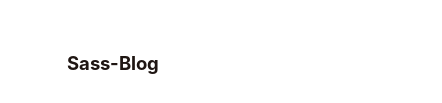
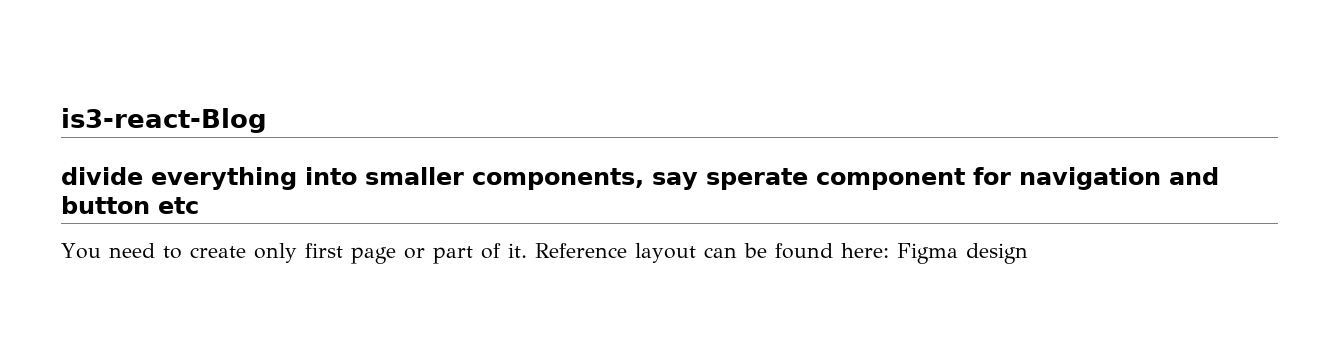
[67,56,159,74] Sass-Blog -> [61,108,267,133] [61,167,1219,190] [61,196,199,214] [61,243,1028,264] is3-react-Blog // divide everything into smaller components, say sperate component for navigation and button etc // You need to create only first page or part of it. Reference layout can be found here: Figma design

